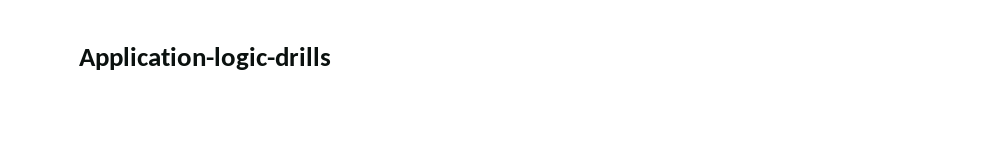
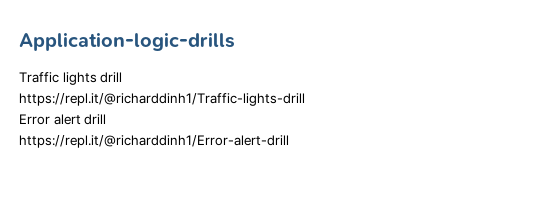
(331, 58) none -> [19,72,123,85] [19,93,305,106] [19,114,107,125] [19,135,289,148] // Traffic lights drill // https://repl.it/@richarddinh1/Traffic-lights-drill // Error alert drill // https://repl.it/@richarddinh1/Error-alert-drill

